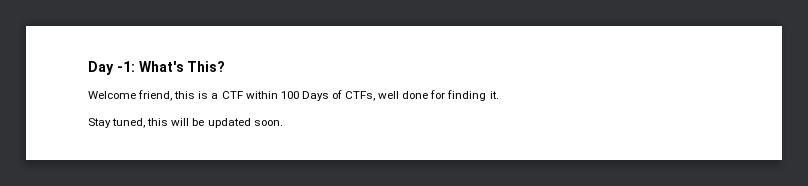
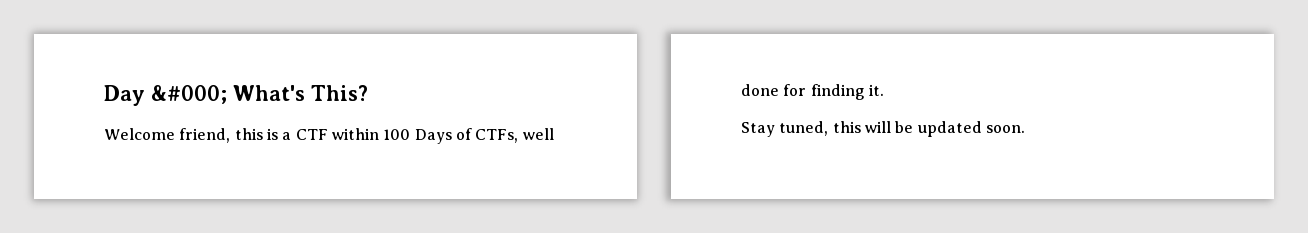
[116,61,135,72] -1: -> [151,85,227,104] &#000;

